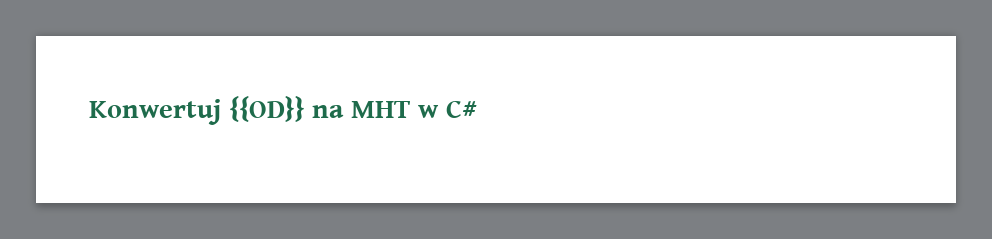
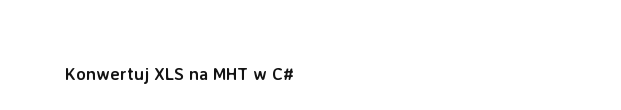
[228,96,305,122] {{OD}} -> [154,68,184,80] XLS

